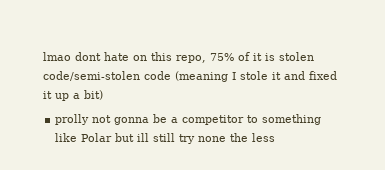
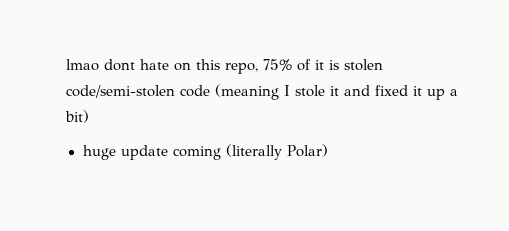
[55,114,322,125] [55,133,276,144] prolly not gonna be a competitor to something like Polar but ill still try none the less -> [82,144,328,160] huge update coming (literally Polar)

